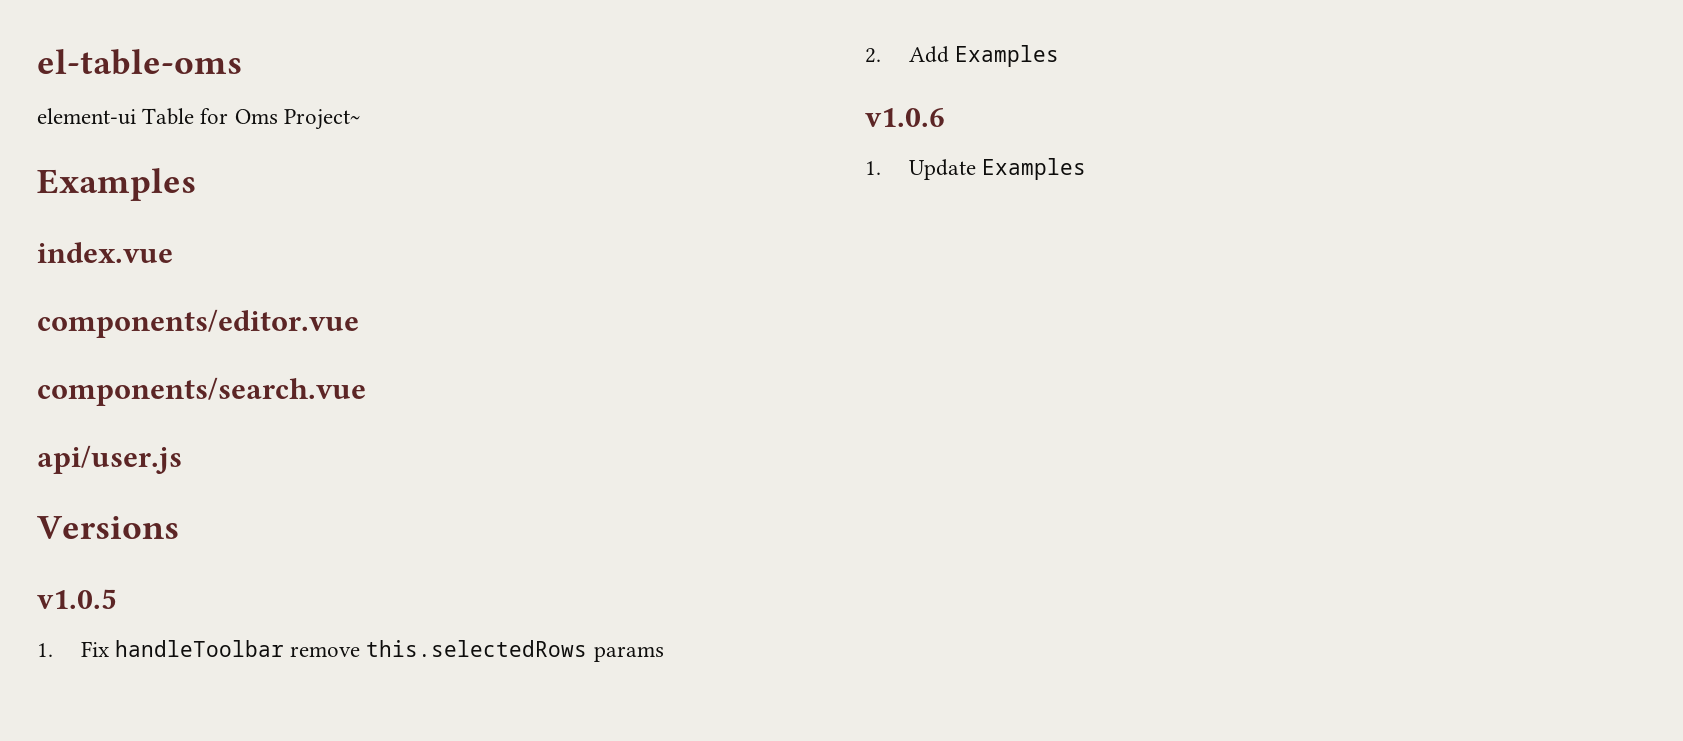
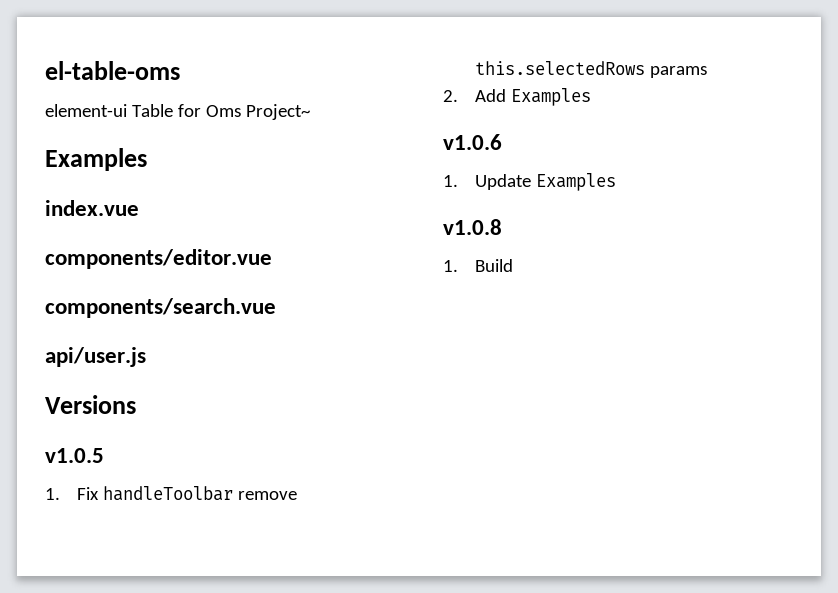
(1086, 169) none -> [443,219,502,235] [443,259,514,272] // v1.0.8 // 1. Build

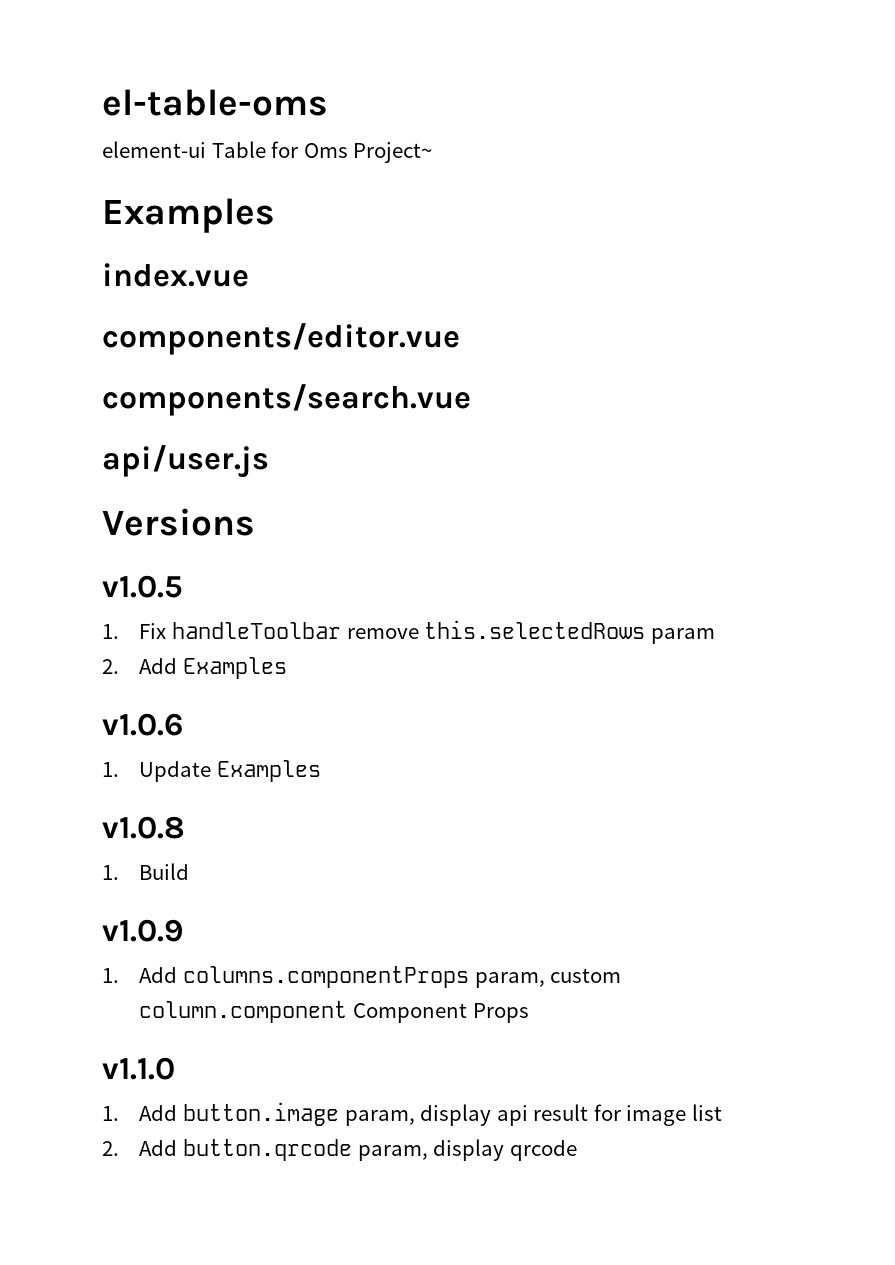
[650,66,708,78] params -> [650,628,715,644] param
(514, 265) none -> [102,919,184,942] [102,966,622,988] [139,1001,529,1023] [102,1057,175,1080] [102,1102,722,1126] [102,1139,577,1161] // v1.0.9 // 1. Add columns.componentProps param, custom column.component Component Props // v1.1.0 // 1. Add button.image param, display api result for image list // 2. Add button.qrcode param, display qrcode

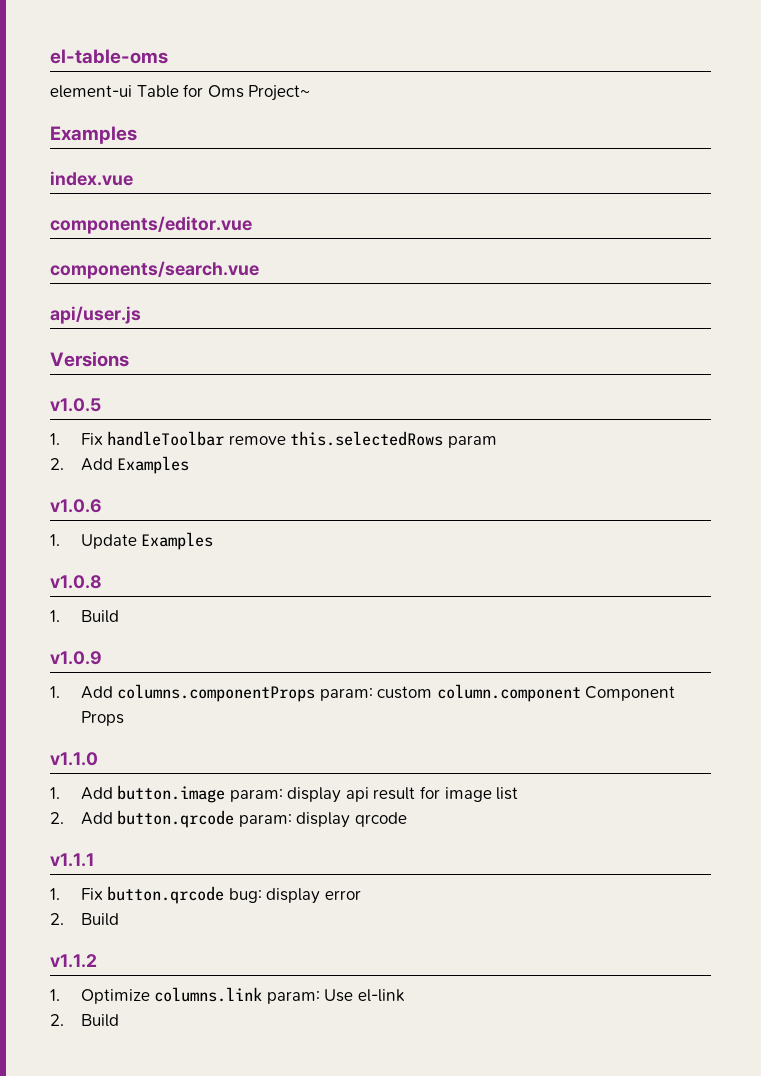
[474,972,545,988] param, -> [319,688,373,701] param:
[344,1110,415,1126] param, -> [229,789,283,802] param:
[357,1145,428,1161] param, -> [238,814,292,827] param:
(577, 1150) none -> [50,853,94,867] [50,886,361,904] [50,913,119,926] [50,954,97,968] [50,987,405,1004] [50,1014,119,1027] // v1.1.1 // 1. Fix button.qrcode bug: display error // 2. Build // v1.1.2 // 1. Optimize columns.link param: Use el-link // 2. Build

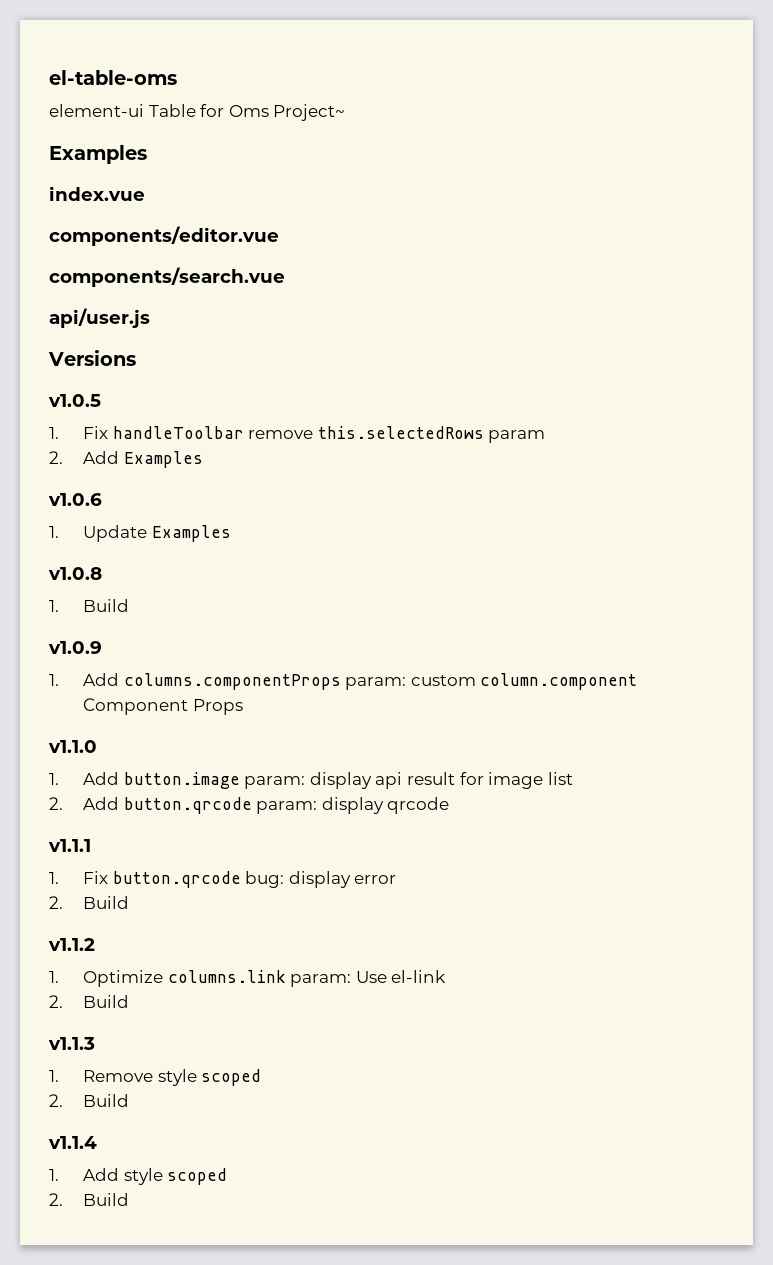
(119, 1020) none -> [48,1037,95,1050] [49,1069,262,1086] [49,1094,129,1107] [48,1136,97,1149] [49,1168,228,1185] [49,1193,129,1206] // v1.1.3 // 1. Remove style scoped // 2. Build // v1.1.4 // 1. Add style scoped // 2. Build

